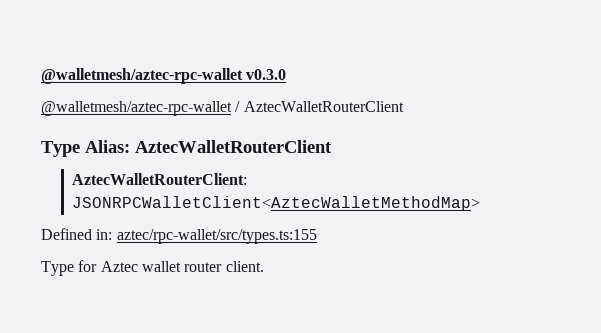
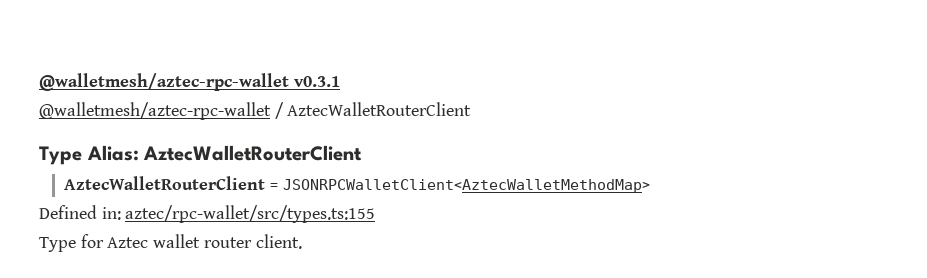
[41,68,287,84] @walletmesh/aztec-rpc-wallet v0.3.0 -> [39,73,340,91] @walletmesh/aztec-rpc-wallet v0.3.1
[72,173,248,185] AztecWalletRouterClient: -> [64,176,278,190] AztecWalletRouterClient =

